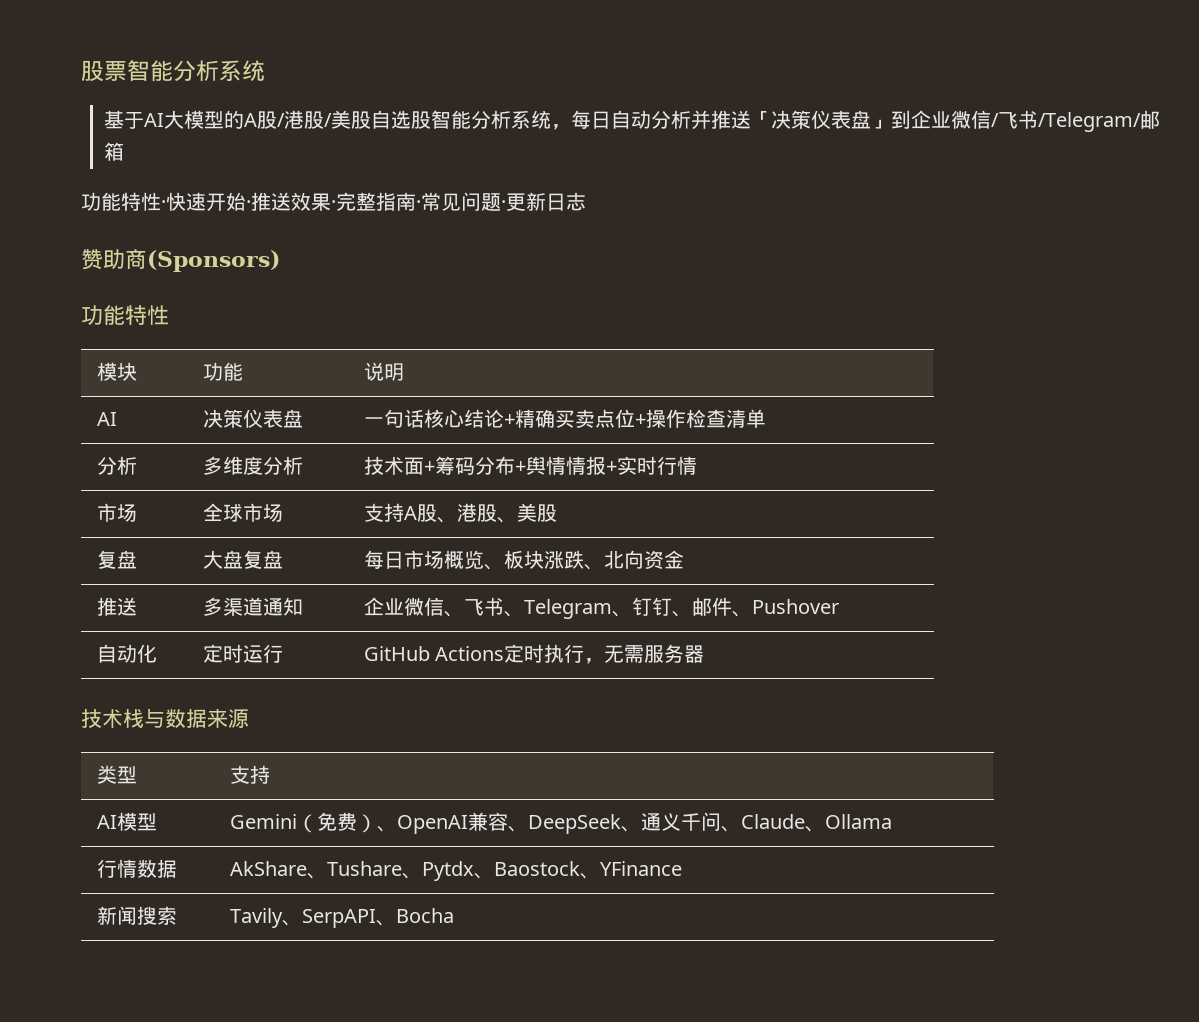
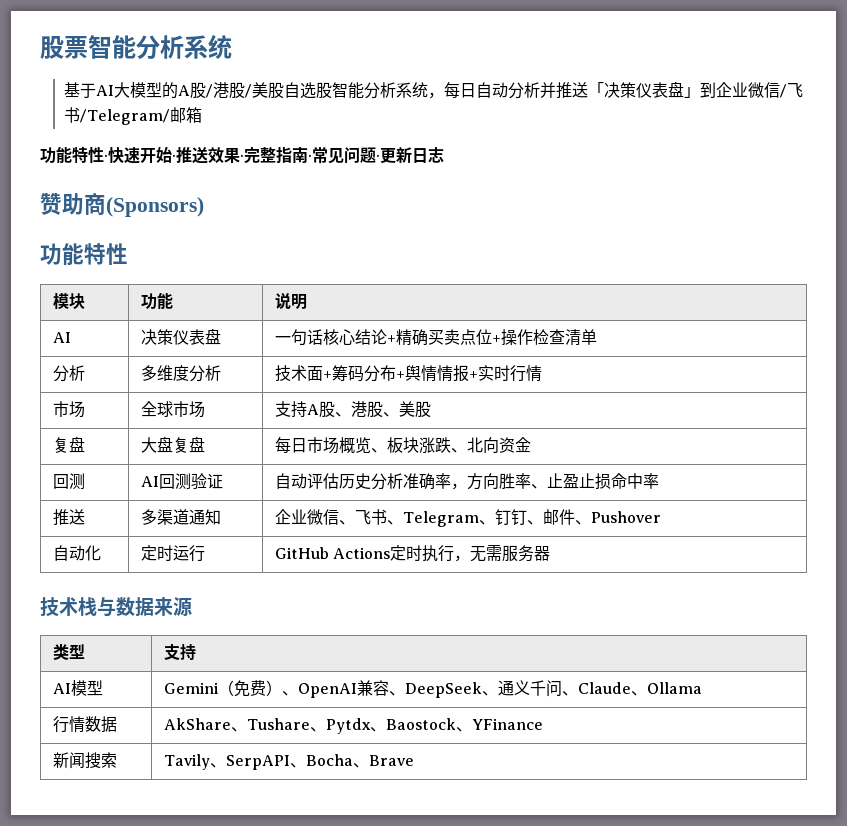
(684, 559) none -> [52,473,85,490] [140,473,223,490] [274,473,659,490] // 回测 | AI回测验证 | 自动评估历史分析准确率，方向胜率、止盈止损命中率
(454, 915) none -> [352,755,414,768] 、Brave

